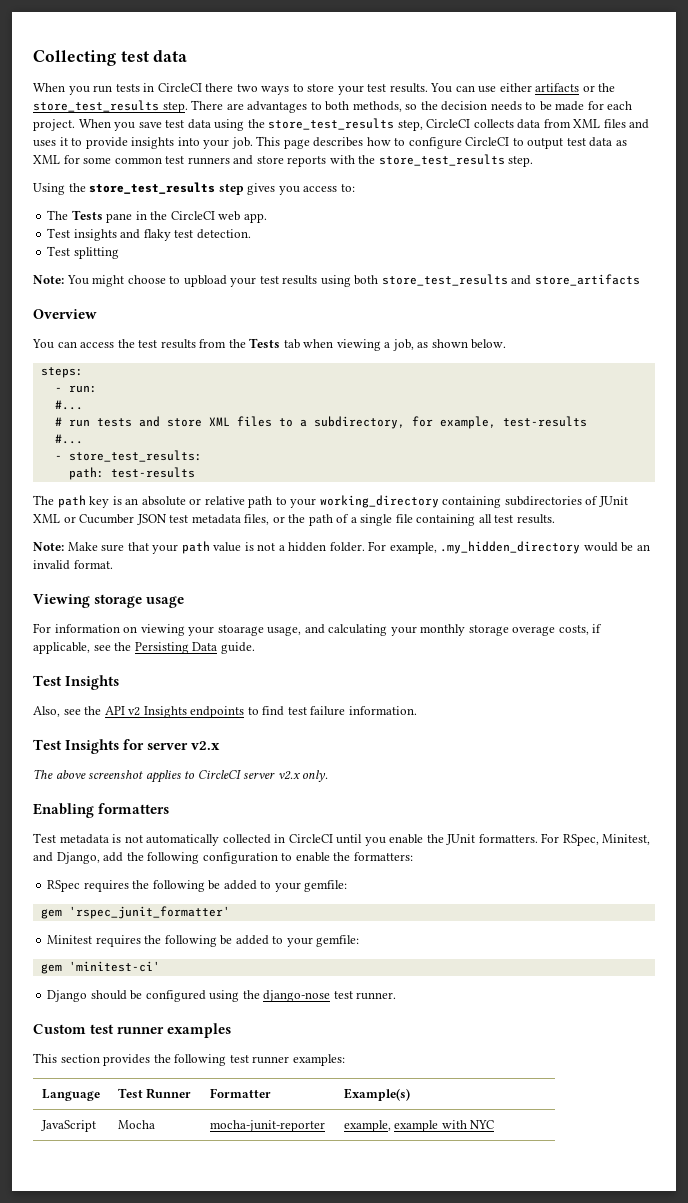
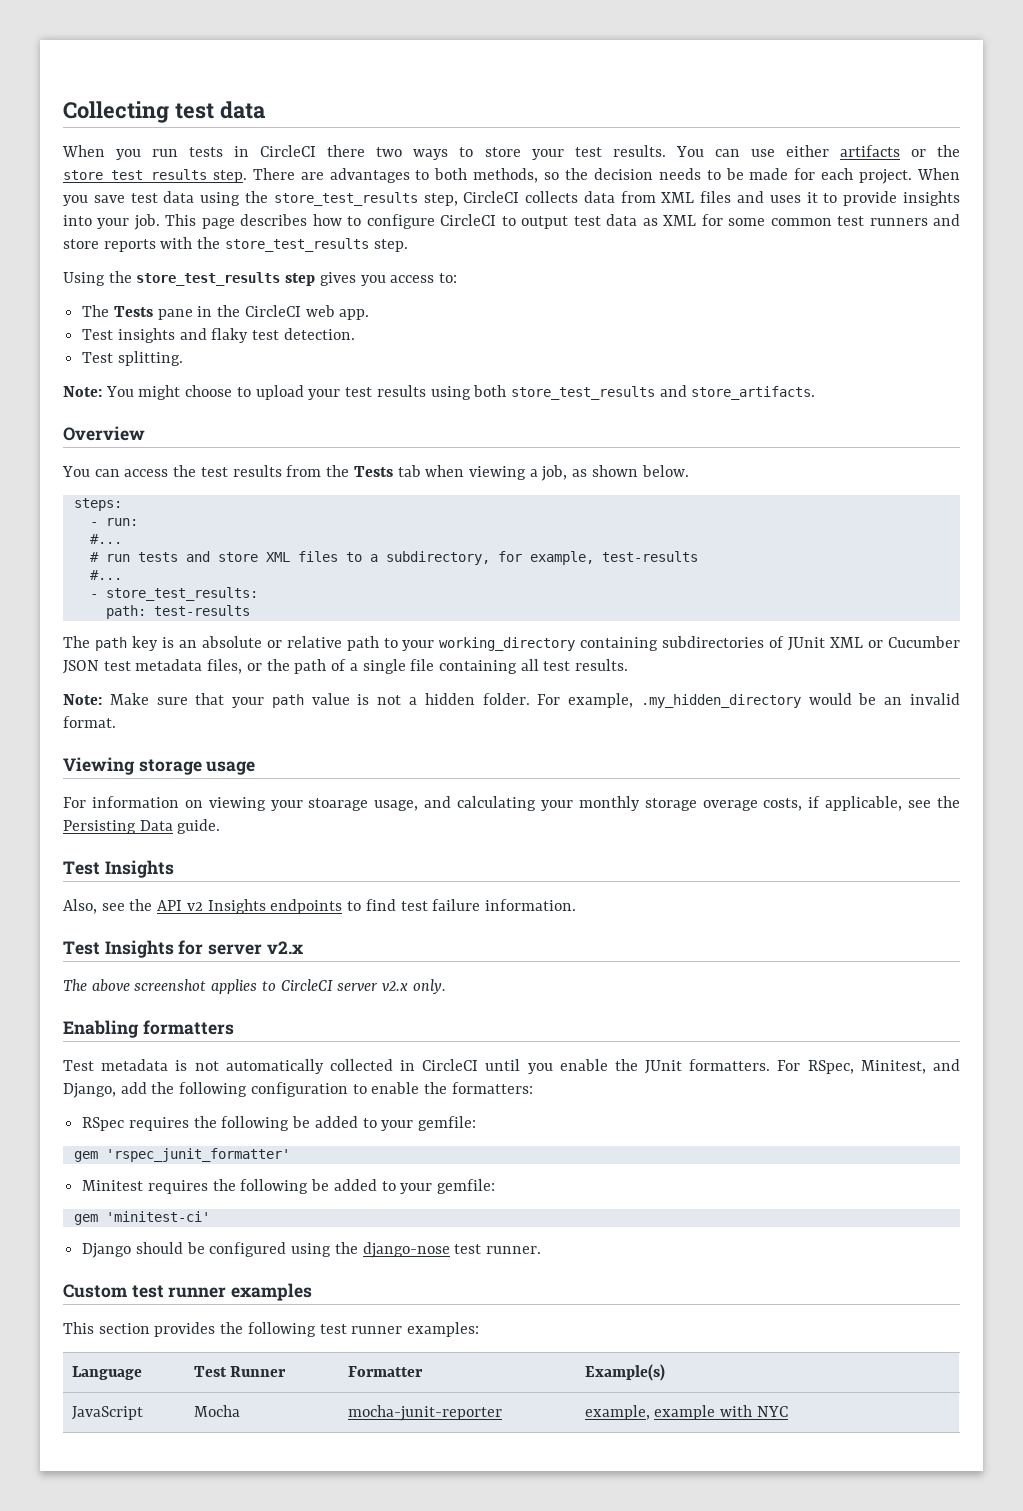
[73,247,119,259] splitting -> [117,351,183,366] splitting.
[183,275,227,287] upbload -> [255,385,304,400] upload
[534,274,640,286] store_artifacts -> [691,386,816,400] store_artifacts.

